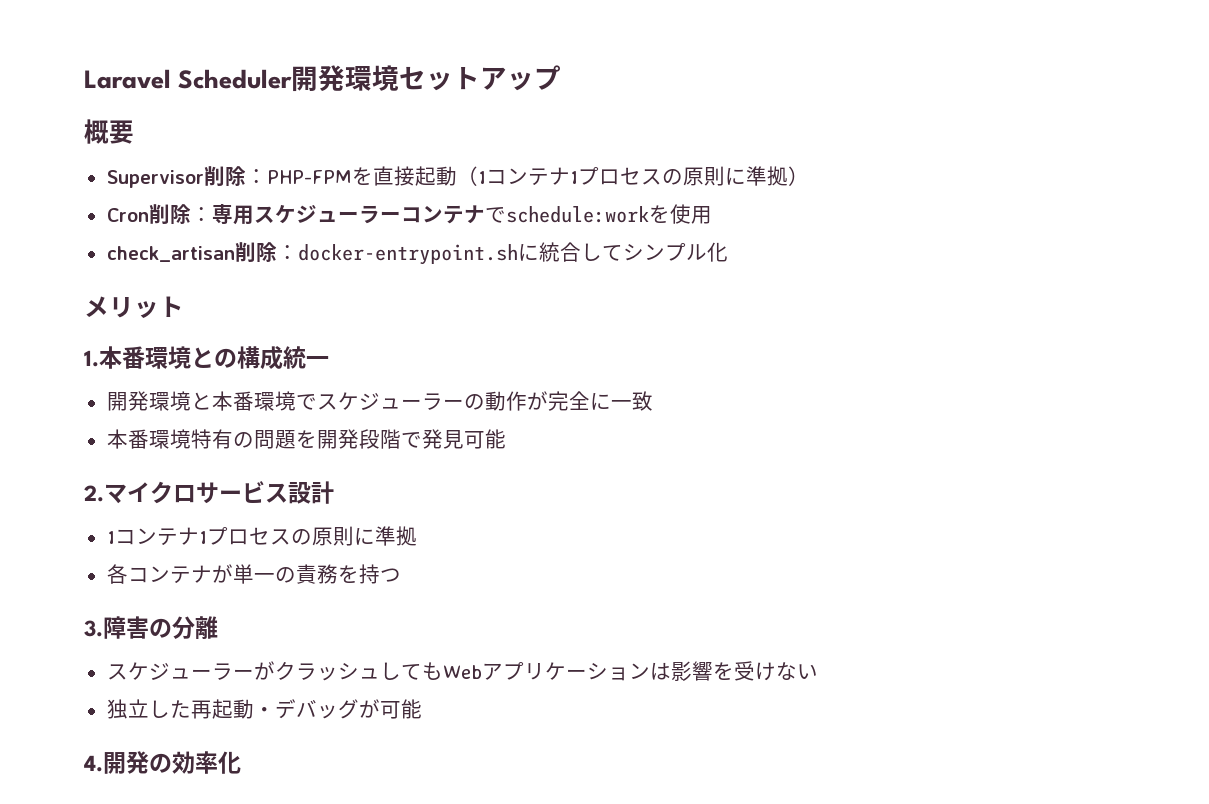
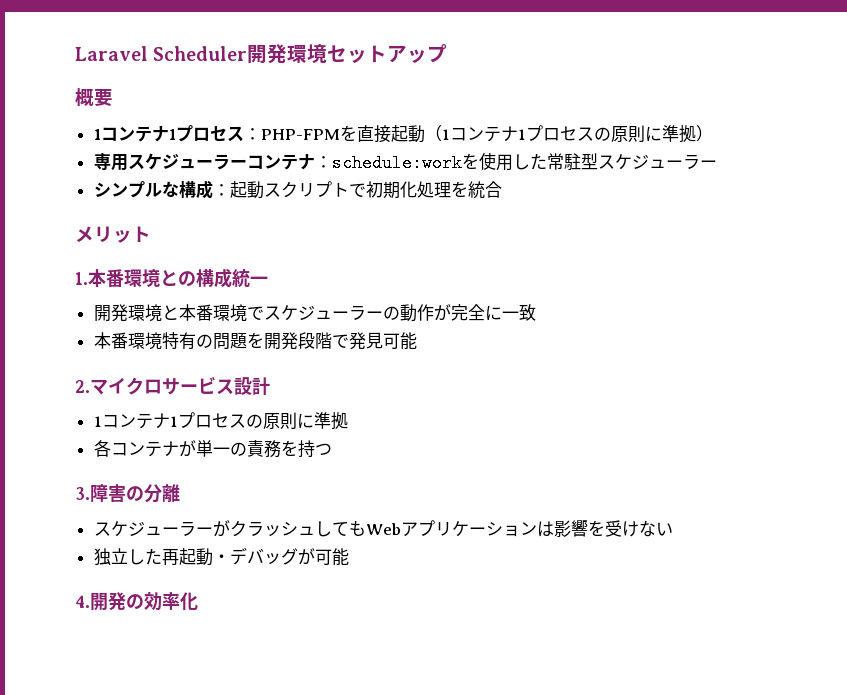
[106,166,246,188] Supervisor削除 -> [93,125,244,142] 1コンテナ1プロセス
[106,204,212,224] Cron削除： -> (713, 133) none
[484,207,506,223] で -> [314,156,332,168] ：
[106,242,728,265] // check_artisan削除：docker-entrypoint.shに統合してシンプル化 -> [512,153,717,170] [93,180,502,199] した常駐型スケジューラー // シンプルな構成：起動スクリプトで初期化処理を統合

